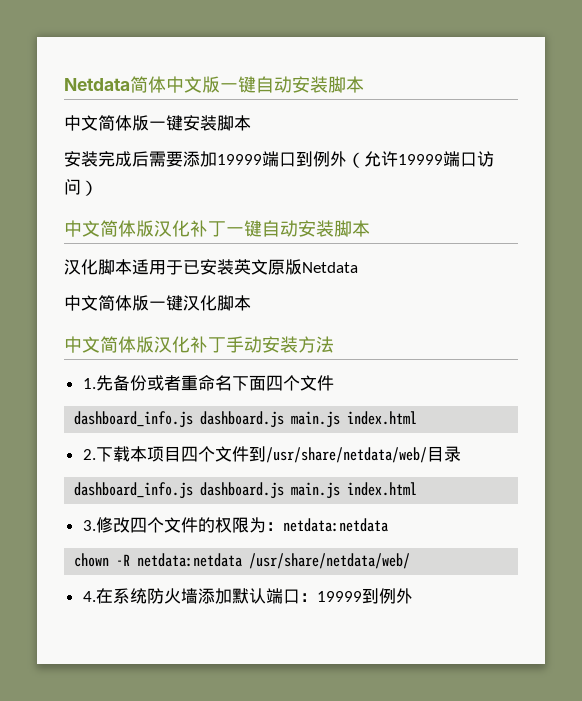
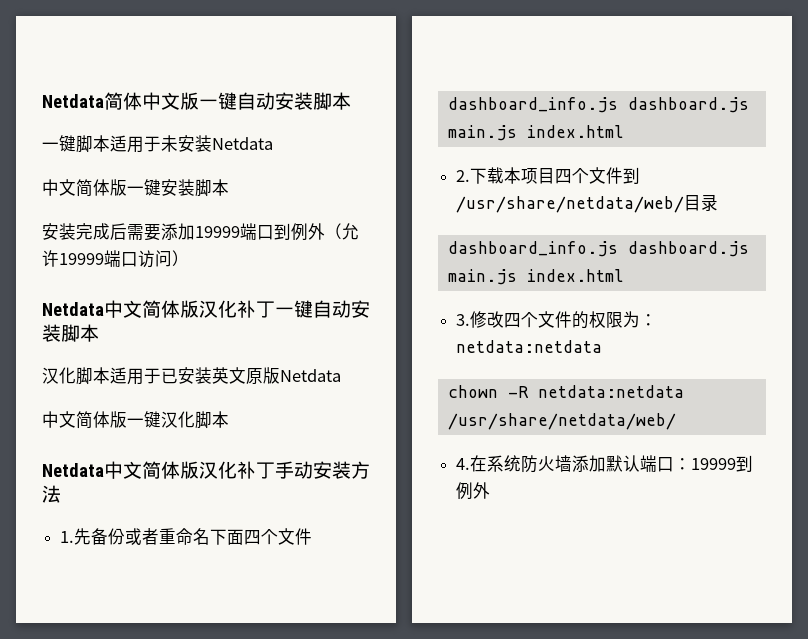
(364, 84) none -> [42,135,273,153] // 一键脚本适用于未安装Netdata
(98, 188) none -> [42,302,104,316] Netdata
(251, 303) none -> [42,463,104,477] Netdata

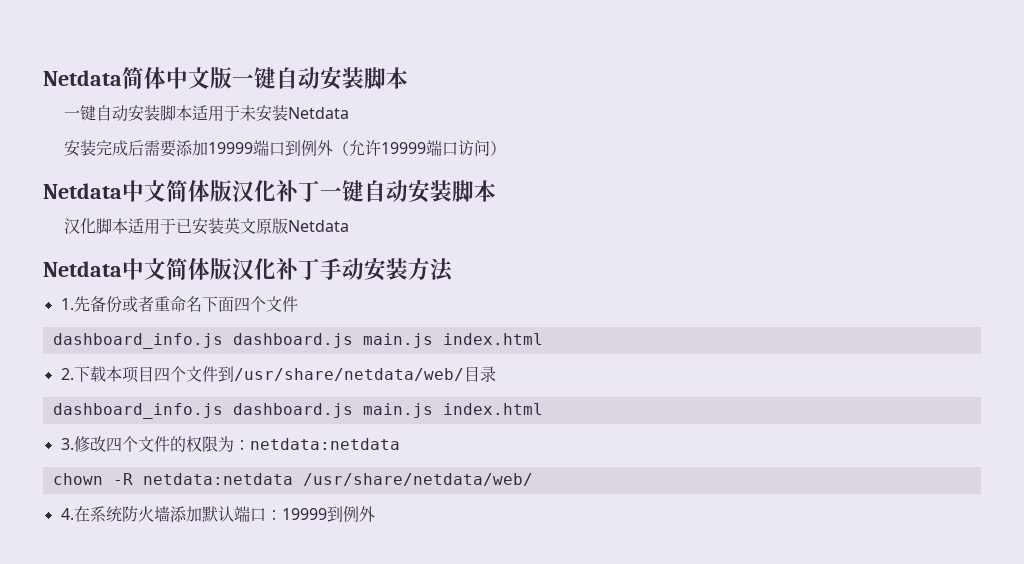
(76, 143) none -> [96,105,161,122] 自动安装
[42,179,229,197] // 中文简体版一键安装脚本 -> (350, 113) none
[42,411,229,429] // 中文简体版一键汉化脚本 -> (350, 226) none

